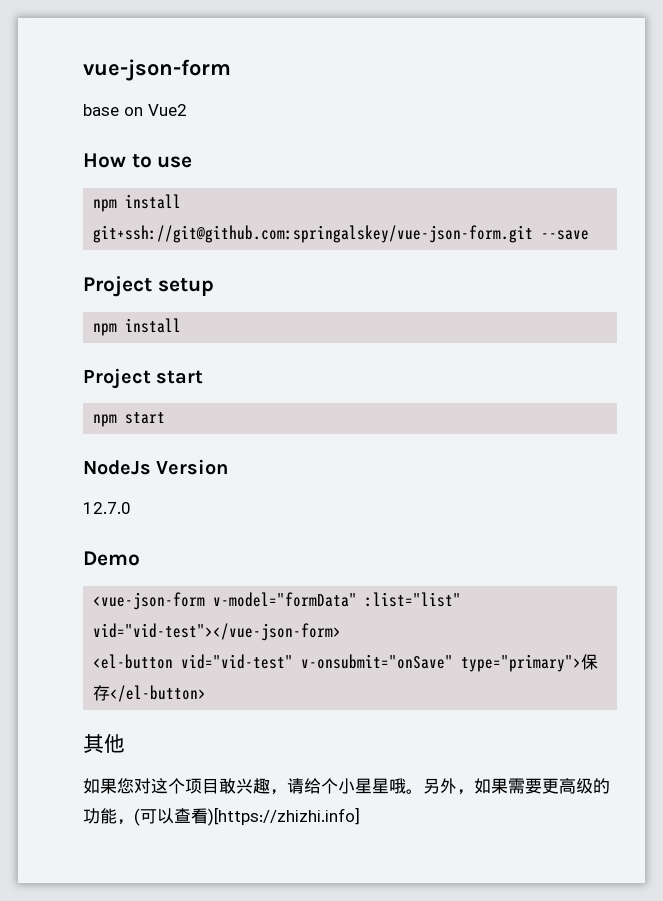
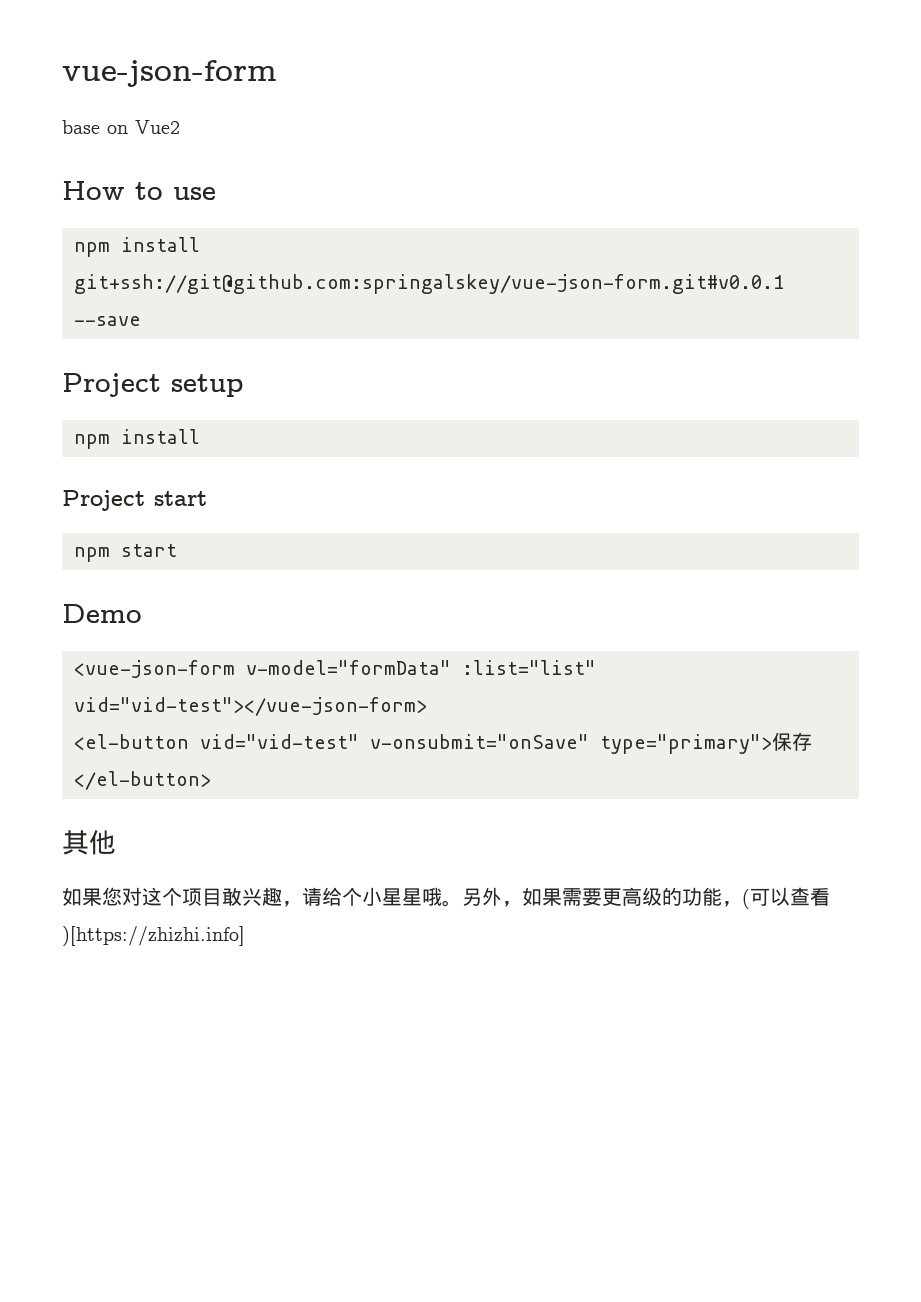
[93,225,534,243] git+ssh://git@github.com:springalskey/vue-json-form.git -> [74,274,784,294] git+ssh://git@github.com:springalskey/vue-json-form.git#v0.0.1
[83,459,229,475] [83,502,131,514] // NodeJs Version // 12.7.0 -> (177, 550) none

